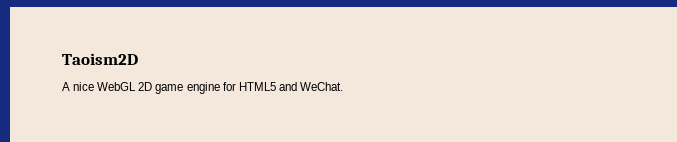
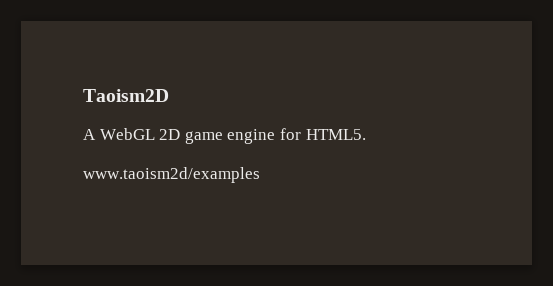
[73,82,95,91] nice -> (96, 134) none
[238,82,343,91] HTML5 and WeChat. -> [305,129,366,140] [83,167,260,183] HTML5. // www.taoism2d/examples

